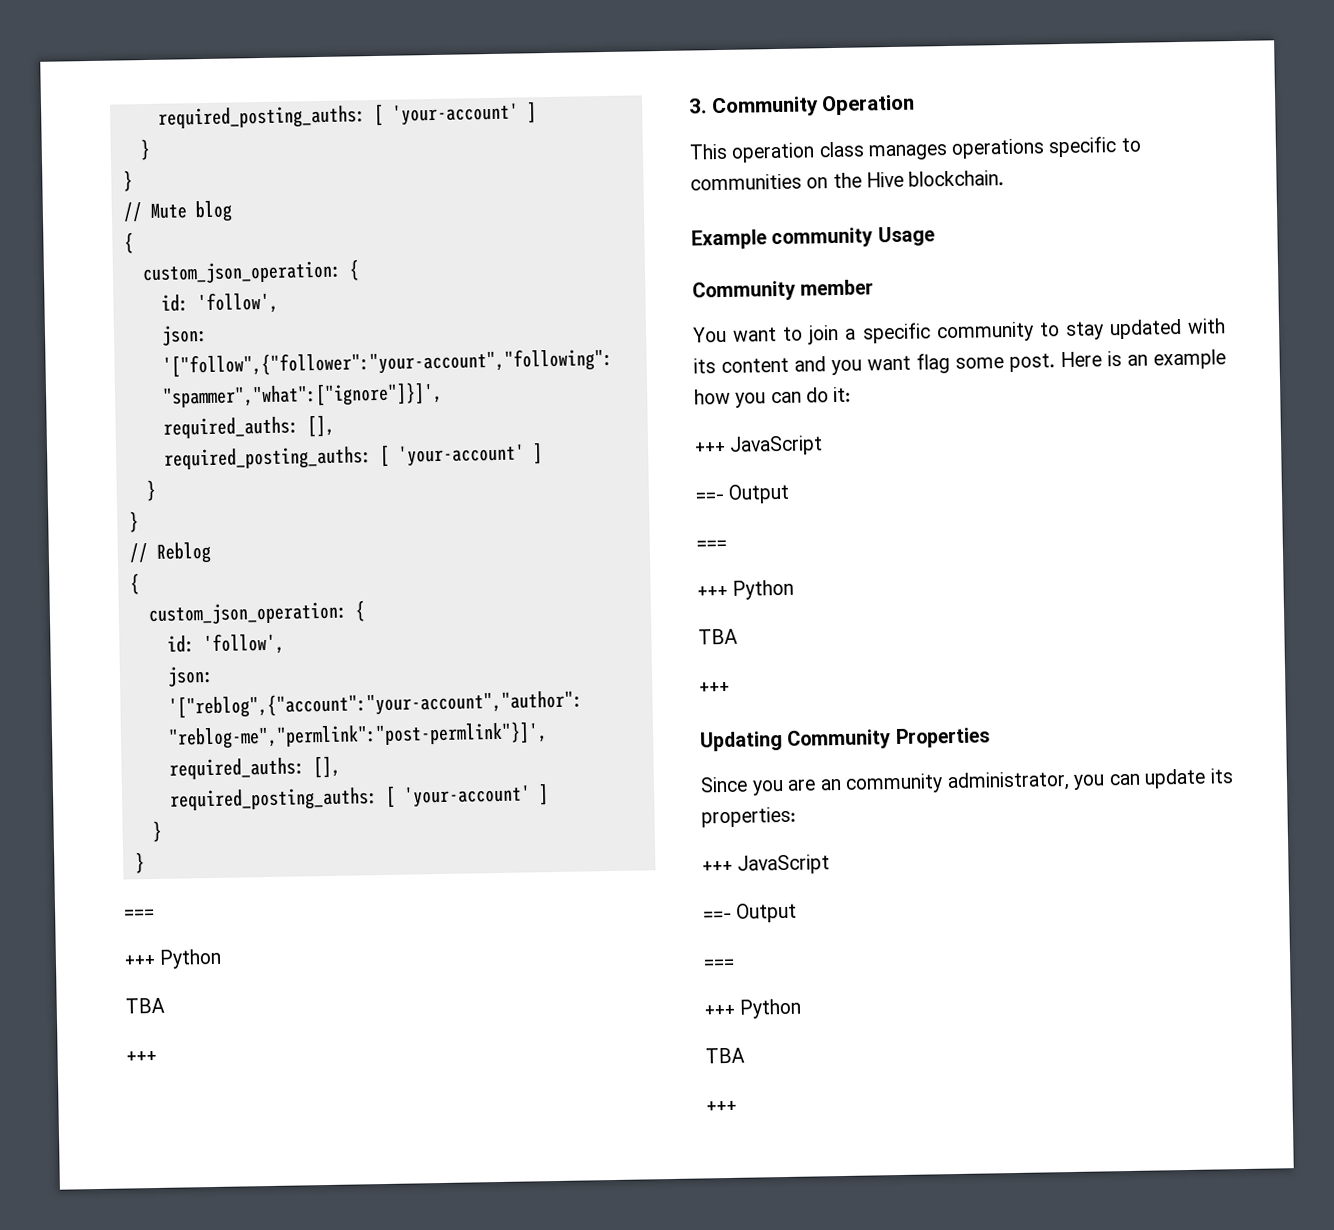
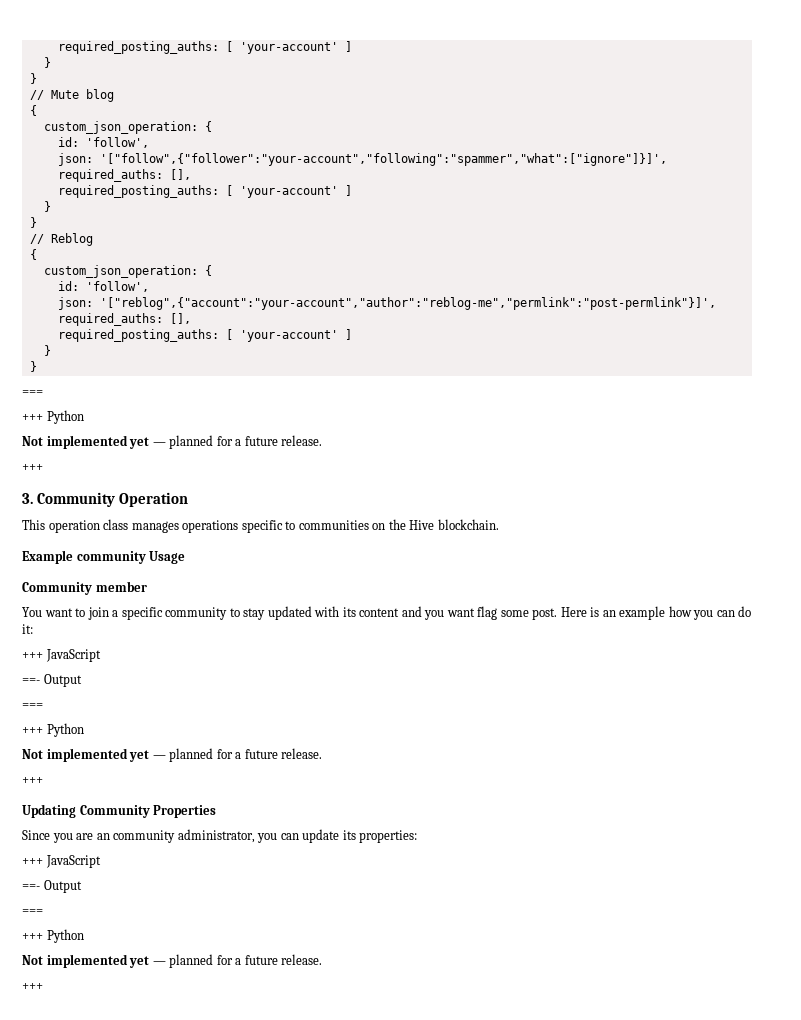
[125,997,165,1014] TBA -> [22,435,323,449] Not implemented yet — planned for a future release.
[698,628,738,645] TBA -> [22,748,323,762] Not implemented yet — planned for a future release.
[705,1047,745,1064] TBA -> [22,954,323,968] Not implemented yet — planned for a future release.

